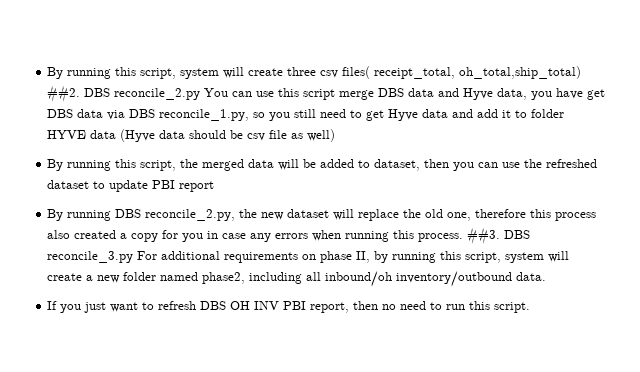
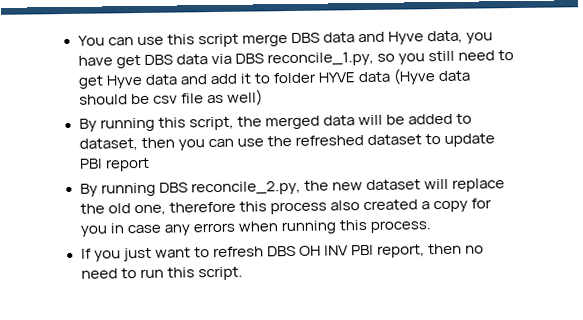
[47,66,582,79] [47,85,201,102] By running this script, system will create three csv files( receipt_total, oh_total,ship_total) ##2. DBS reconcile_2.py -> (77, 40) none
[467,227,531,244] [47,251,570,263] [47,271,547,287] ##3. DBS reconcile_3.py For additional requirements on phase II, by running this script, system will create a new folder named phase2, including all inbound/oh inventory/outbound data. -> (431, 226) none

